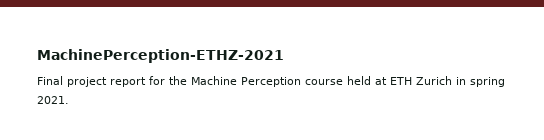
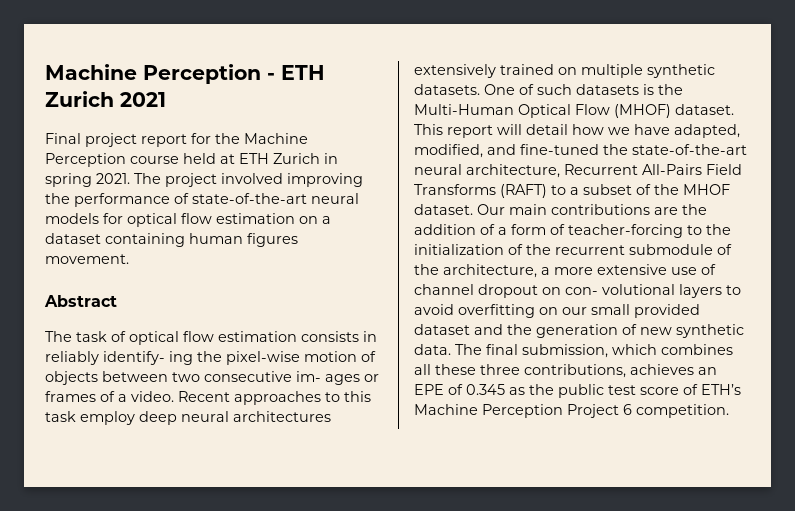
[37,49,284,63] MachinePerception-ETHZ-2021 -> [45,64,325,84] [45,91,166,107] Machine Perception - ETH Zurich 2021
(69, 100) none -> [134,173,363,187] [45,193,359,207] [45,213,331,227] [45,233,298,247] [45,254,129,264] [44,295,117,307] [45,331,377,345] [45,351,376,365] [45,371,379,385] [45,391,371,405] [45,411,331,425] [414,64,715,78] [414,84,683,95] [414,104,734,118] [414,124,740,138] [414,144,747,158] [414,164,742,178] [414,184,730,198] [414,204,707,215] [414,224,731,238] [414,244,732,255] [414,264,716,278] [414,284,741,298] [414,304,700,318] [414,324,744,338] [414,344,733,358] [414,364,717,378] [414,384,741,398] [414,404,729,418] The project involved improving the performance of state-of-the-art neural models for optical flow estimation on a dataset containing human figures movement. // Abstract // The task of optical flow estimation consists in reliably identify- ing the pixel-wise motion of objects between two consecutive im- ages or frames of a video. Recent approaches to this task employ deep neural architectures extensively trained on multiple synthetic datasets. One of such datasets is the Multi-Human Optical Flow (MHOF) dataset. This report will detail how we have adapted, modified, and fine-tuned the state-of-the-art neural architecture, Recurrent All-Pairs Field Transforms (RAFT) to a subset of the MHOF dataset. Our main contributions are the addition of a form of teacher-forcing to the initialization of the recurrent submodule of the architecture, a more extensive use of channel dropout on con- volutional layers to avoid overfitting on our small provided dataset and the generation of new synthetic data. The final submission, which combines all these three contributions, achieves an EPE of 0.345 as the public test score of ETH’s Machine Perception Project 6 competition.

